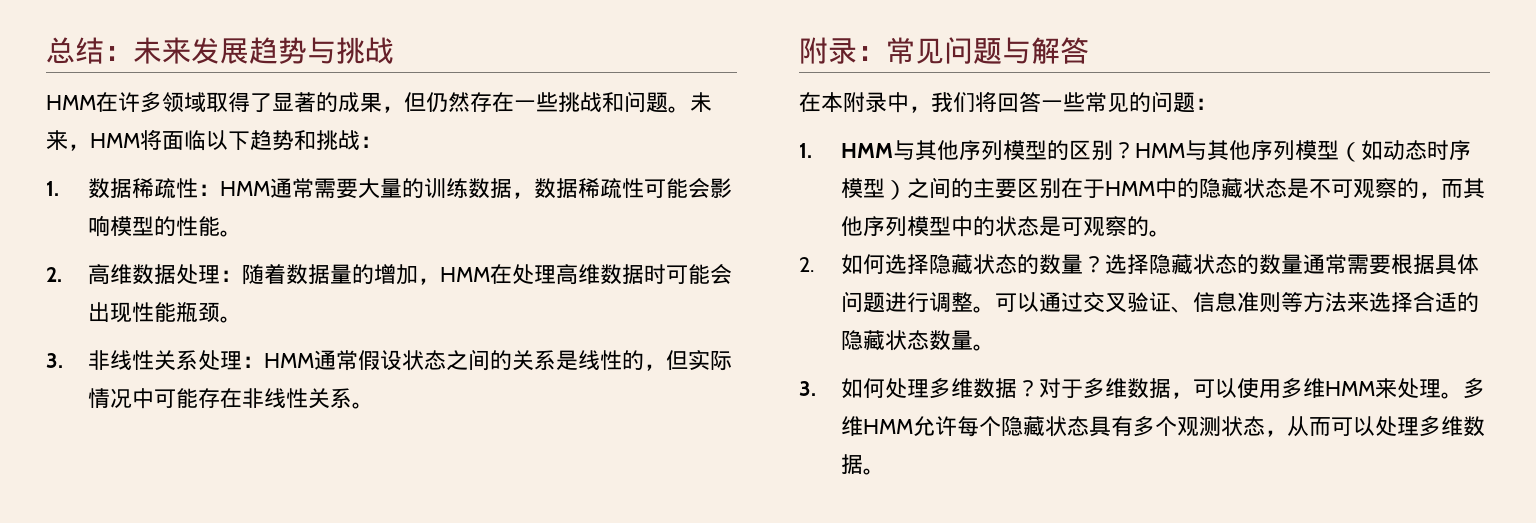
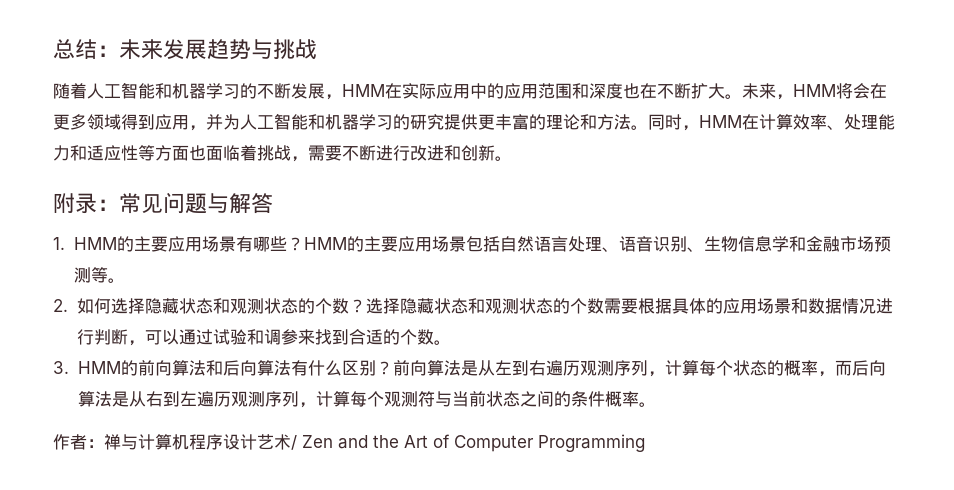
[46,91,712,113] [46,129,382,151] [46,178,733,199] [88,215,243,237] [46,264,733,285] [88,302,243,323] [46,349,733,371] [88,388,353,409] HMM在许多领域取得了显著的成果，但仍然存在一些挑战和问题。未来，HMM将面临以下趋势和挑战： // 1.数据稀疏性：HMM通常需要大量的训练数据，数据稀疏性可能会影响模型的性能。 // 2.高维数据处理：随着数据量的增加，HMM在处理高维数据时可能会出现性能瓶颈。 // 3.非线性关系处理：HMM通常假设状态之间的关系是线性的，但实际情况中可能存在非线性关系 -> [53,82,887,100] [53,113,895,131] [53,145,495,162] 随着人工智能和机器学习的不断发展，HMM在实际应用中的应用范围和深度也在不断扩大。未来，HMM将会在更多领域得到应用，并为人工智能和机器学习的研究提供更丰富的理论和方法。同时，HMM在计算效率、处理能力和适应性等方面也面临着挑战，需要不断进行改进和创新
[799,91,1217,113] [799,140,1472,162] [841,177,1486,200] [841,216,1150,237] 在本附录中，我们将回答一些常见的问题： // 1. HMM与其他序列模型的区别？HMM与其他序列模型（如动态时序模型）之间的主要区别在于HMM中的隐藏状态是不可观察的，而其他序列模型中的状态是可观察的 -> [53,236,891,252] [73,267,108,283] 1. HMM的主要应用场景有哪些？HMM的主要应用场景包括自然语言处理、语音识别、生物信息学和金融市场预测等
[1017,254,1480,275] [841,291,1480,313] [841,330,996,351] [799,378,1486,399] [841,416,1486,437] [841,454,886,475] 的数量？选择隐藏状态的数量通常需要根据具体问题进行调整。可以通过交叉验证、信息准则等方法来选择合适的隐藏状态数量。 // 3.如何处理多维数据？对于多维数据，可以使用多维HMM来处理。多维HMM允许每个隐藏状态具有多个观测状态，从而可以处理多维数据。 -> [212,298,893,314] [76,329,451,346] [53,360,886,377] [77,391,656,408] [53,434,645,452] 和观测状态的个数？选择隐藏状态和观测状态的个数需要根据具体的应用场景和数据情况进行判断，可以通过试验和调参来找到合适的个数。 // 3. HMM的前向算法和后向算法有什么区别？前向算法是从左到右遍历观测序列，计算每个状态的概率，而后向算法是从右到左遍历观测序列，计算每个观测符与当前状态之间的条件概率。 // 作者：禅与计算机程序设计艺术/ Zen and the Art of Computer Programming

